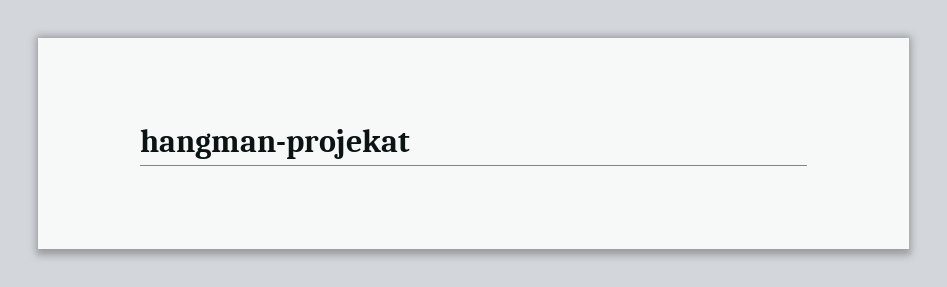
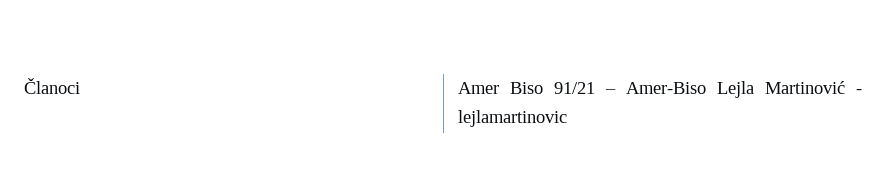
[140,129,410,159] hangman-projekat -> [24,78,80,94] [458,81,862,98] [458,110,567,127] Članoci // Amer Biso 91/21 – Amer-Biso Lejla Martinović - lejlamartinovic

